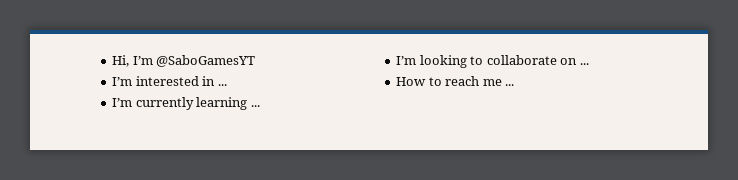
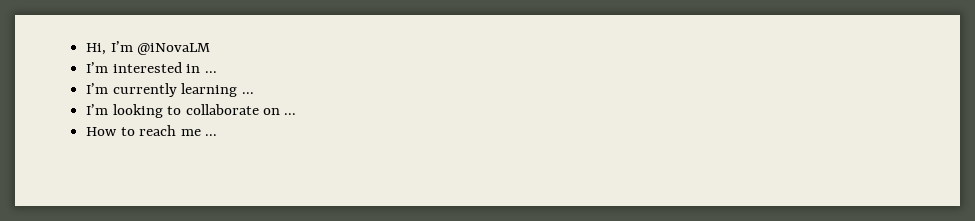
[156,55,256,67] @SaboGamesYT -> [137,43,211,55] @iNovaLM

